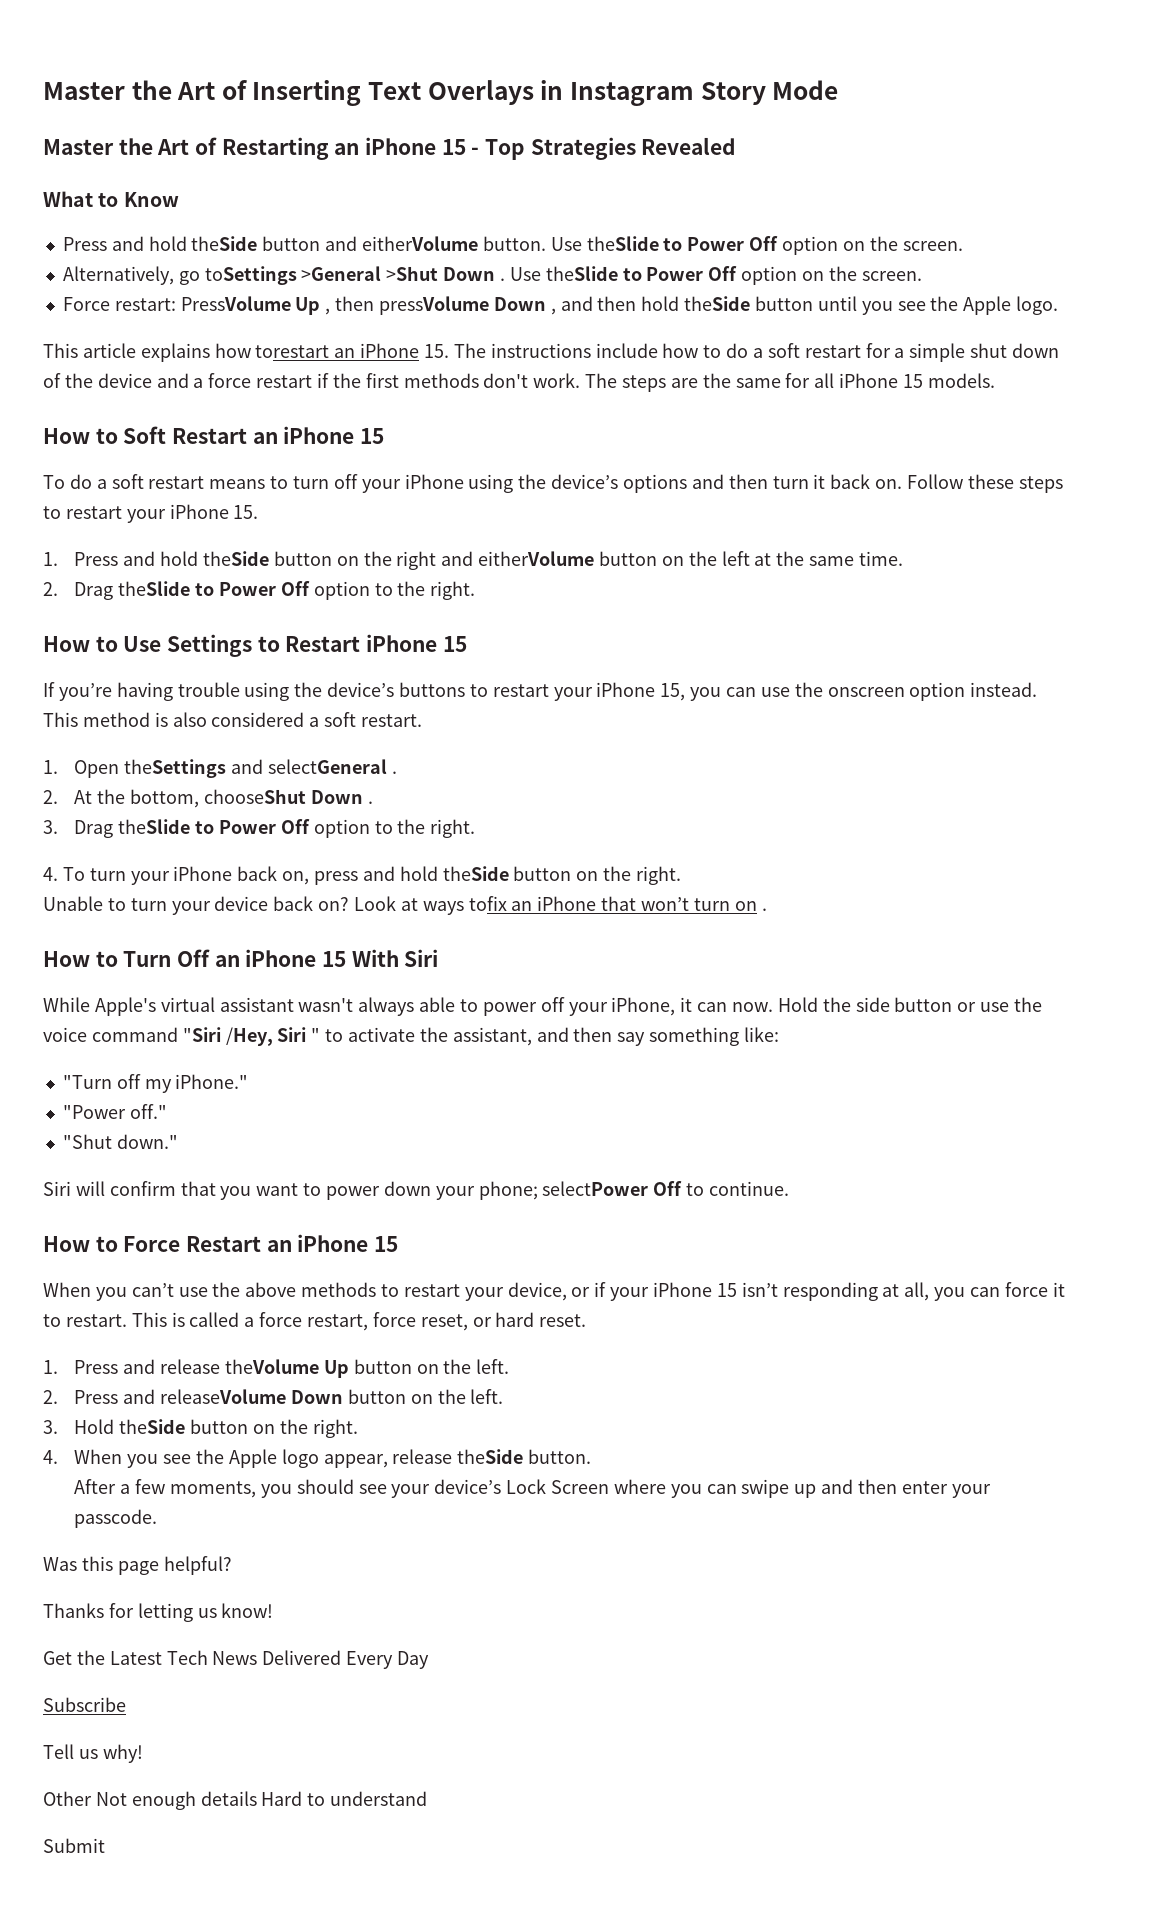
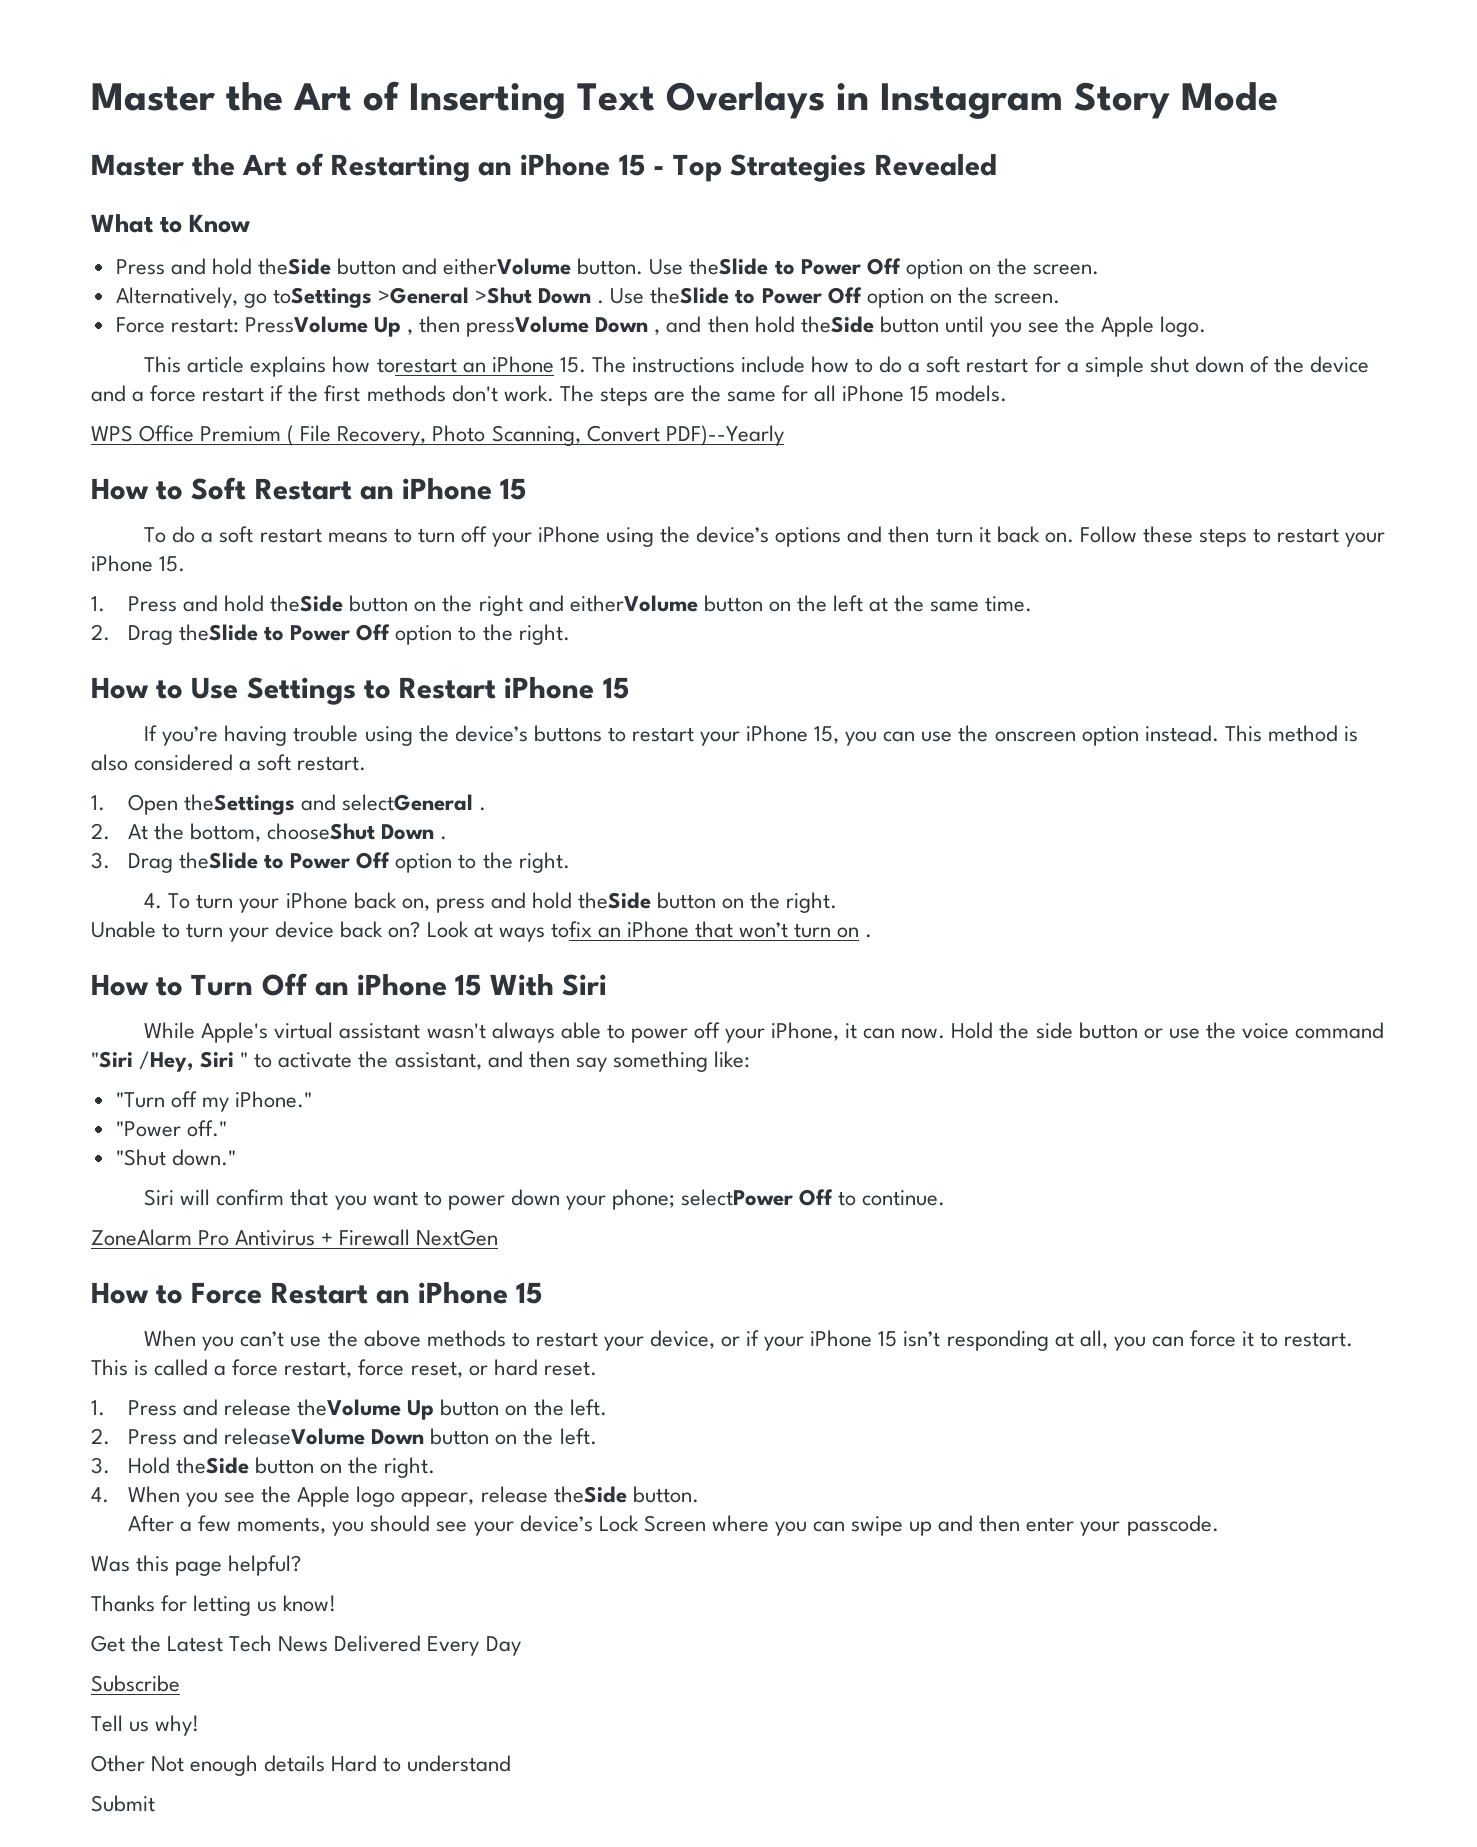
(995, 380) none -> [91,425,784,446] // WPS Office Premium ( File Recovery, Photo Scanning, Convert PDF)--Yearly
(790, 1188) none -> [91,1229,499,1246] // ZoneAlarm Pro Antivirus + Firewall NextGen

